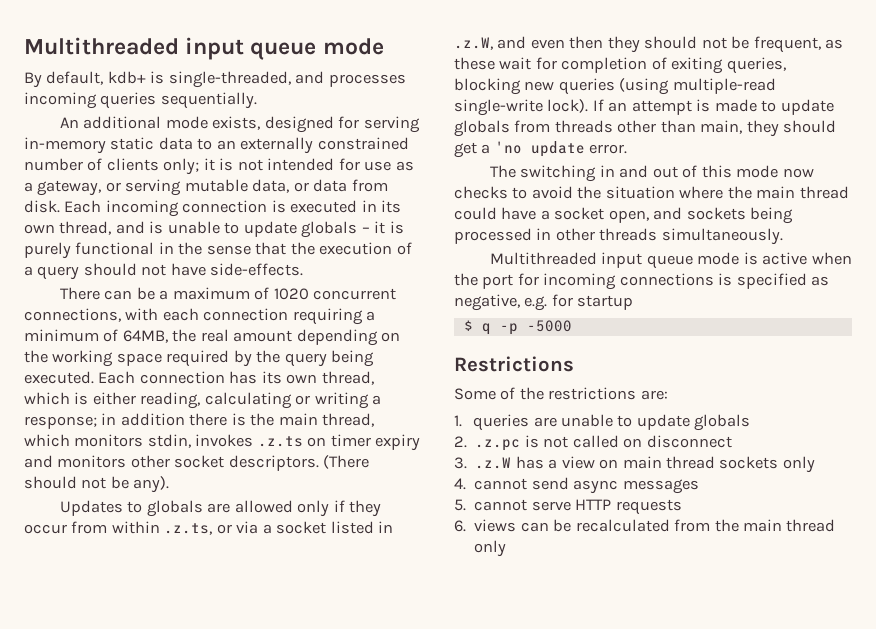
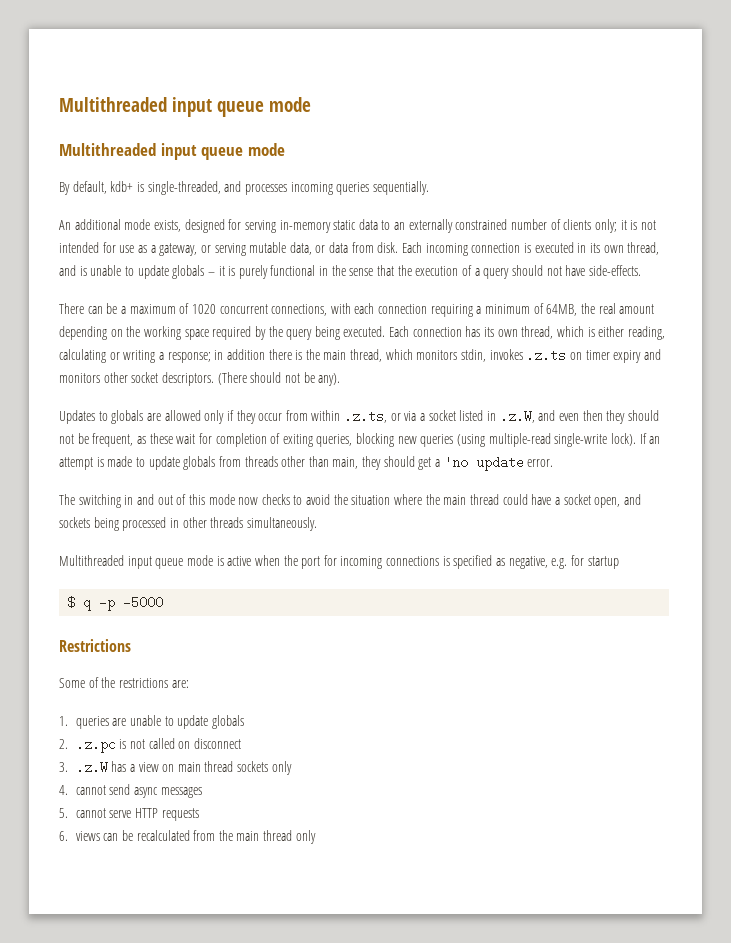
[24,37,384,60] Multithreaded input queue mode -> [59,97,311,117] [59,143,285,160] Multithreaded input queue mode // Multithreaded input queue mode

